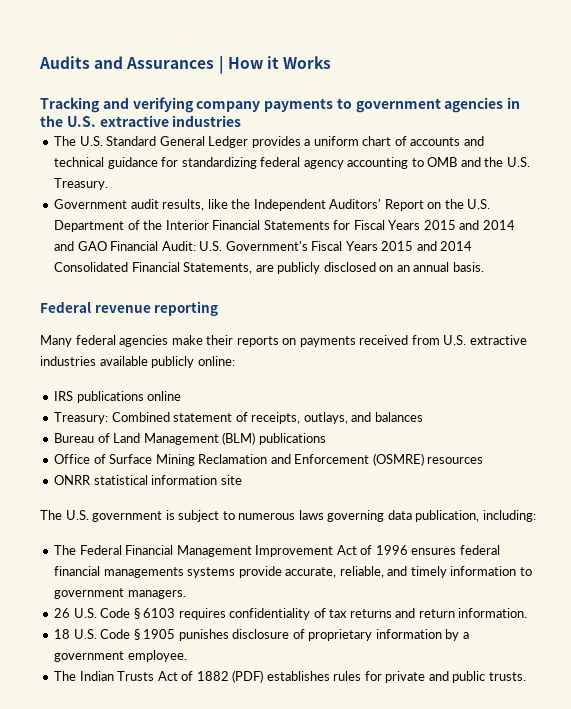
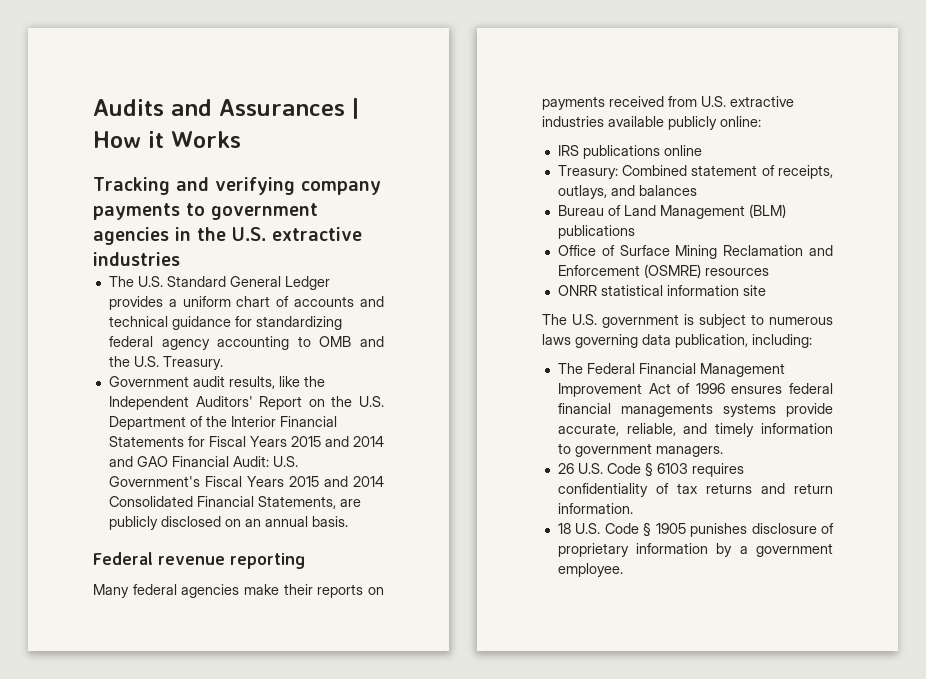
[54,670,526,683] // The Indian Trusts Act of 1882 (PDF) establishes rules for private and public trusts. -> (623, 570) none

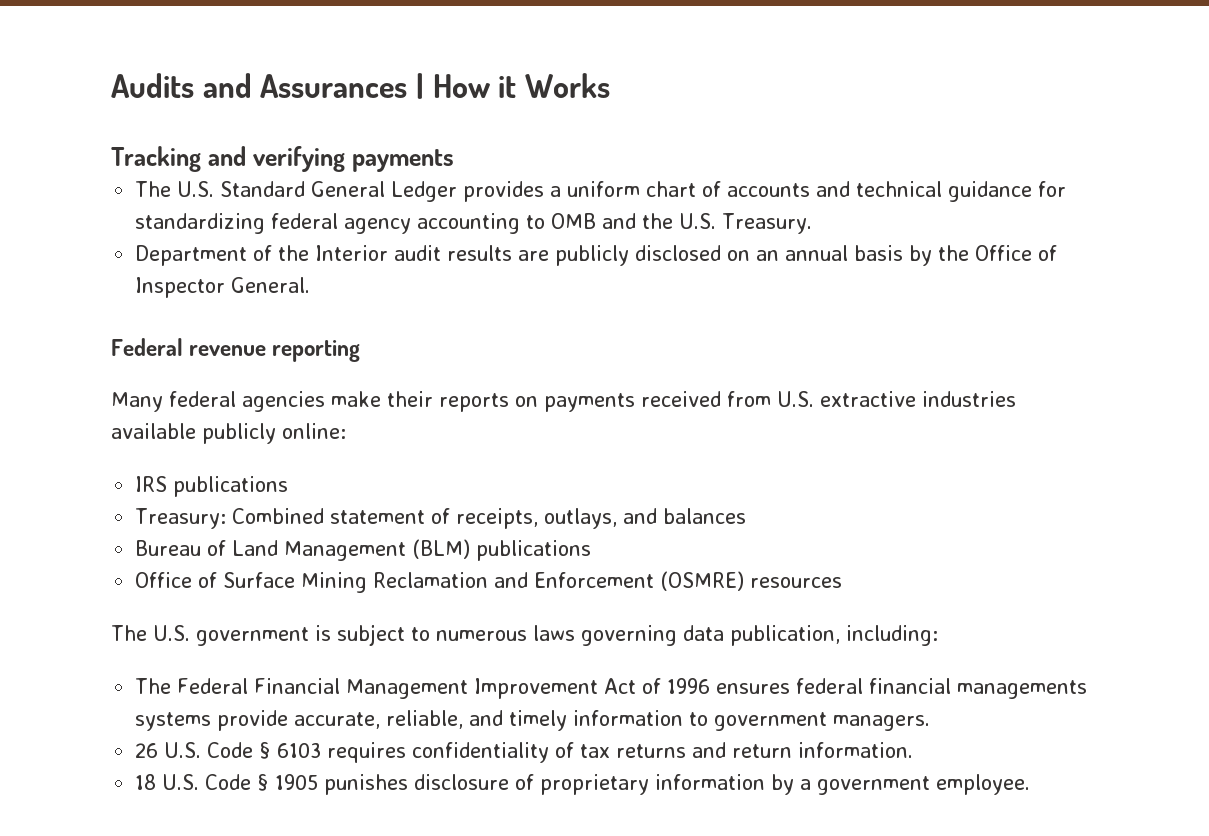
[300,181,381,195] [93,203,318,220] [93,227,362,245] [93,252,180,266] company payments to government agencies in the U.S. extractive industries -> [351,149,454,172] payments
[108,376,325,389] [108,396,385,410] [108,416,337,430] [108,436,384,447] [108,456,298,467] [108,476,384,487] [108,496,336,509] Government audit results, like the Independent Auditors' Report on the U.S. Department of the Interior Financial Statements for Fiscal Years 2015 and 2014 and GAO Financial Audit: U.S. Government's Fiscal Years 2015 and 2014 Consolidated Financial Statements, -> [135,245,513,266] Department of the Interior audit results
[311,516,348,527] basis. -> [854,245,1058,266] [135,277,311,298] basis by the Office of Inspector General.
[663,145,702,156] online -> (289, 486) none
[557,285,766,296] // ONRR statistical information site -> (843, 582) none

